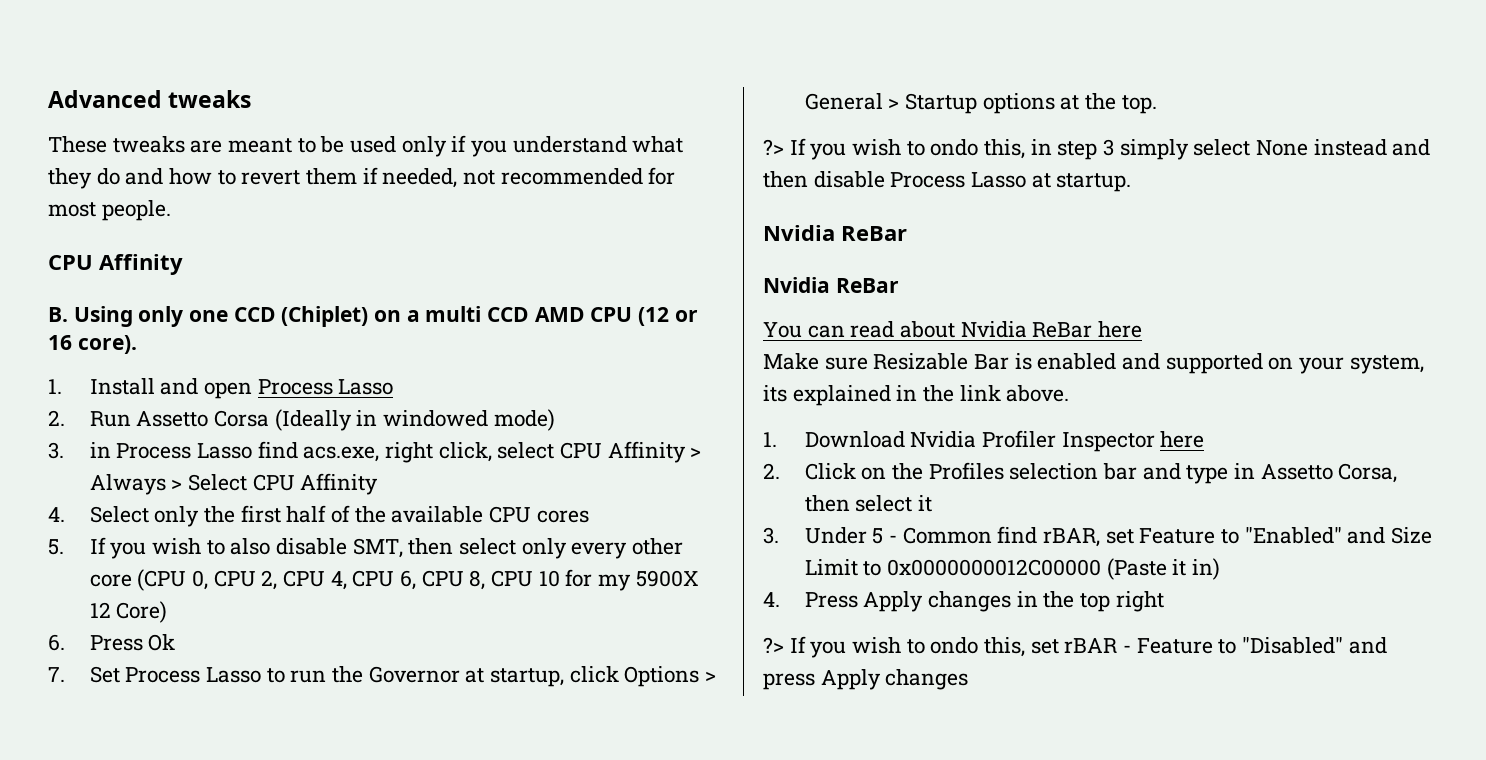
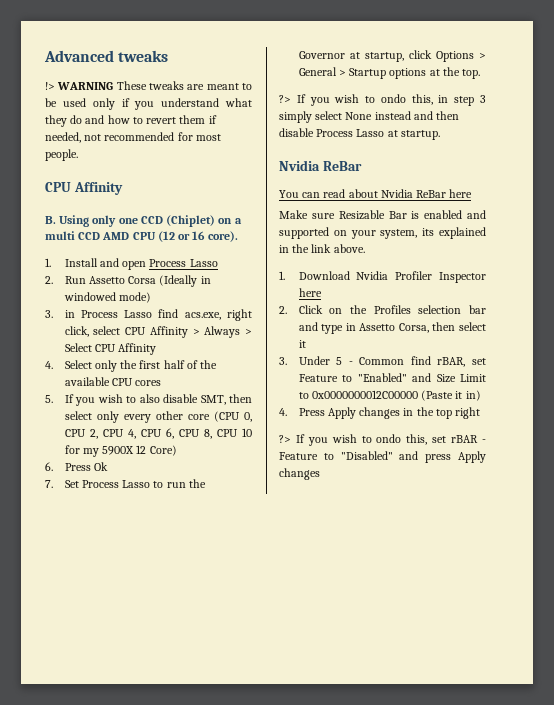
(252, 99) none -> [45,82,114,90] !> WARNING
[763,277,899,293] // Nvidia ReBar -> (362, 166) none

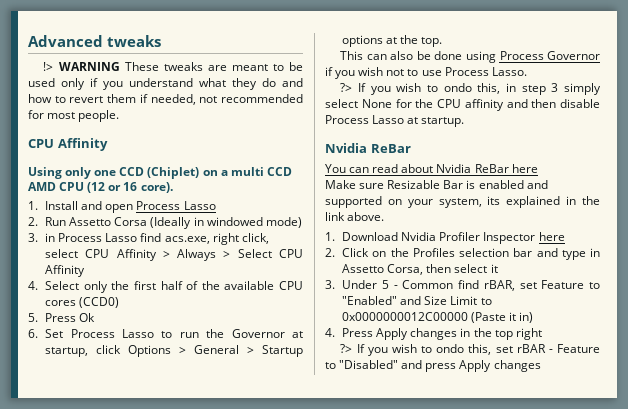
[45,216,56,224] B. -> (108, 144) none
[45,394,252,406] [64,411,253,423] [64,428,253,439] [64,445,177,457] [45,462,53,471] // 5. If you wish to also disable SMT, then select only every other core (CPU 0, CPU 2, CPU 4, CPU 6, CPU 8, CPU 10 for my 5900X 12 Core) // 6. -> [79,297,120,308] [28,313,38,322] (CCD0) // 5.
[45,480,53,488] 7. -> [28,329,38,338] 6.
(481, 74) none -> [340,51,600,63] [325,67,527,79] // This can also be done using Process Governor if you wish not to use Process Lasso.
[374,111,411,120] instead -> [395,99,504,111] for the CPU affinity

